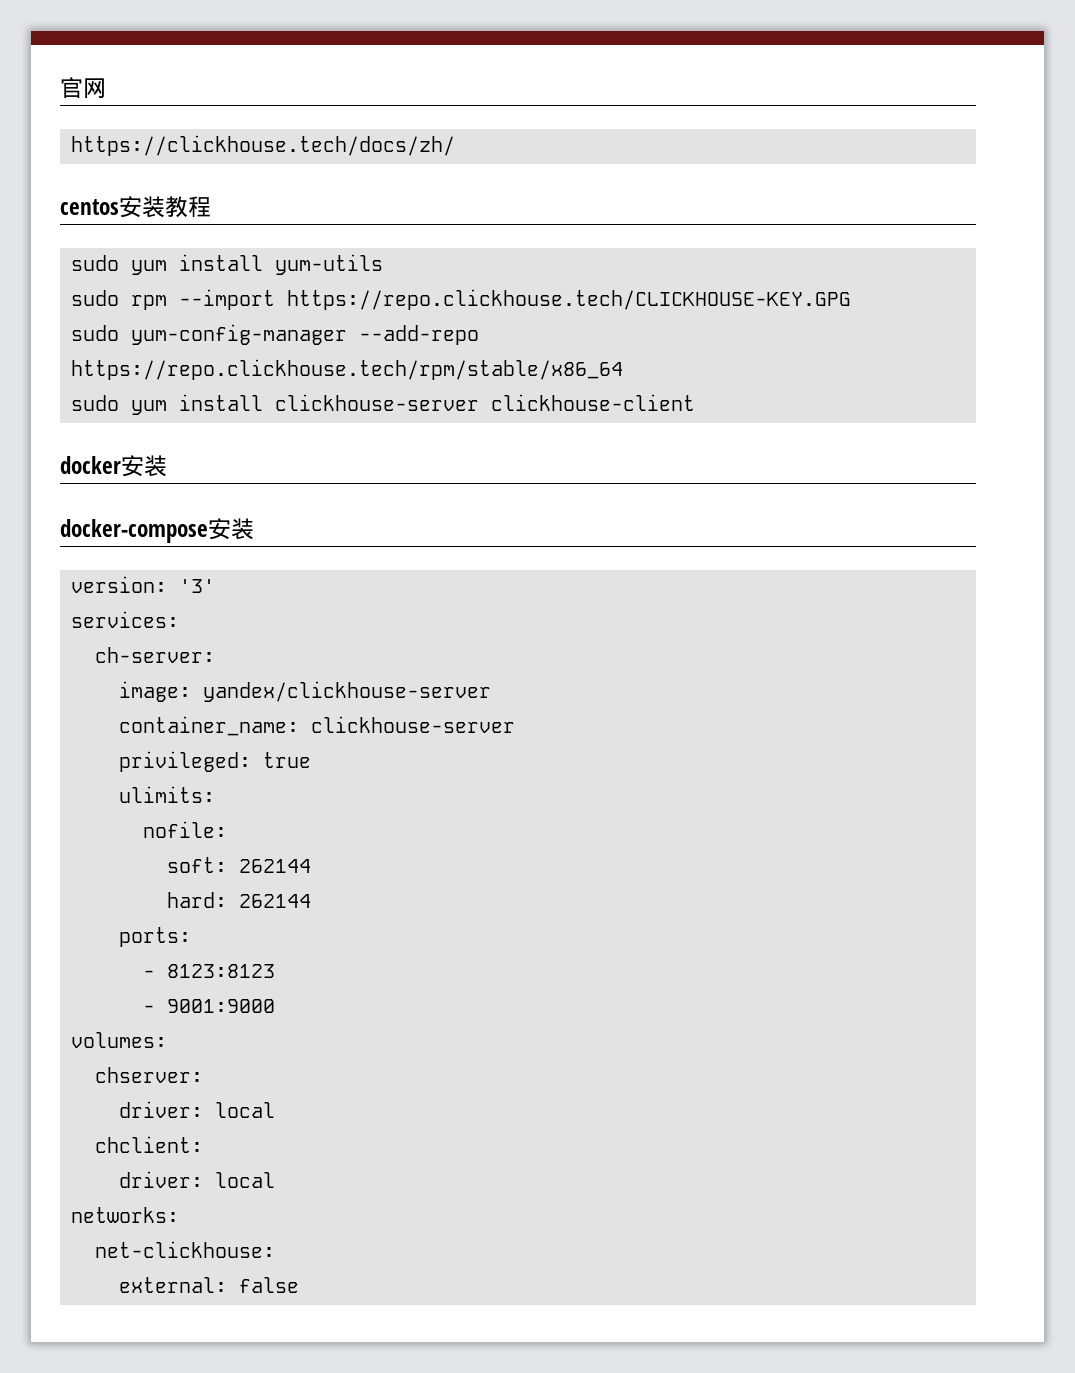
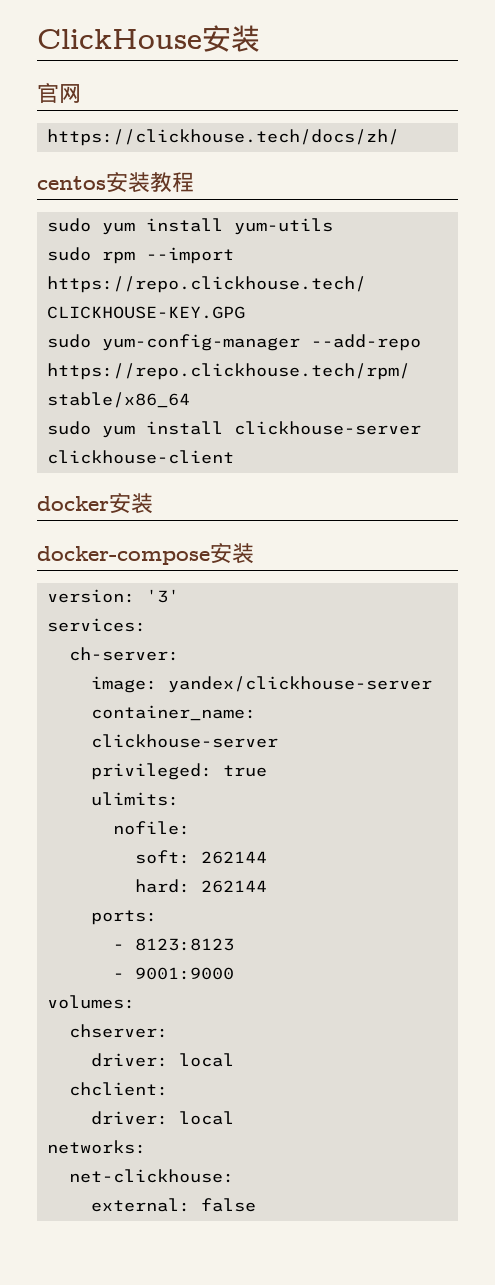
(60, 88) none -> [37,25,260,52] ClickHouse安装 //

